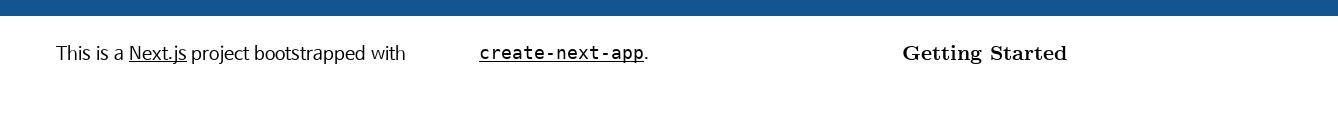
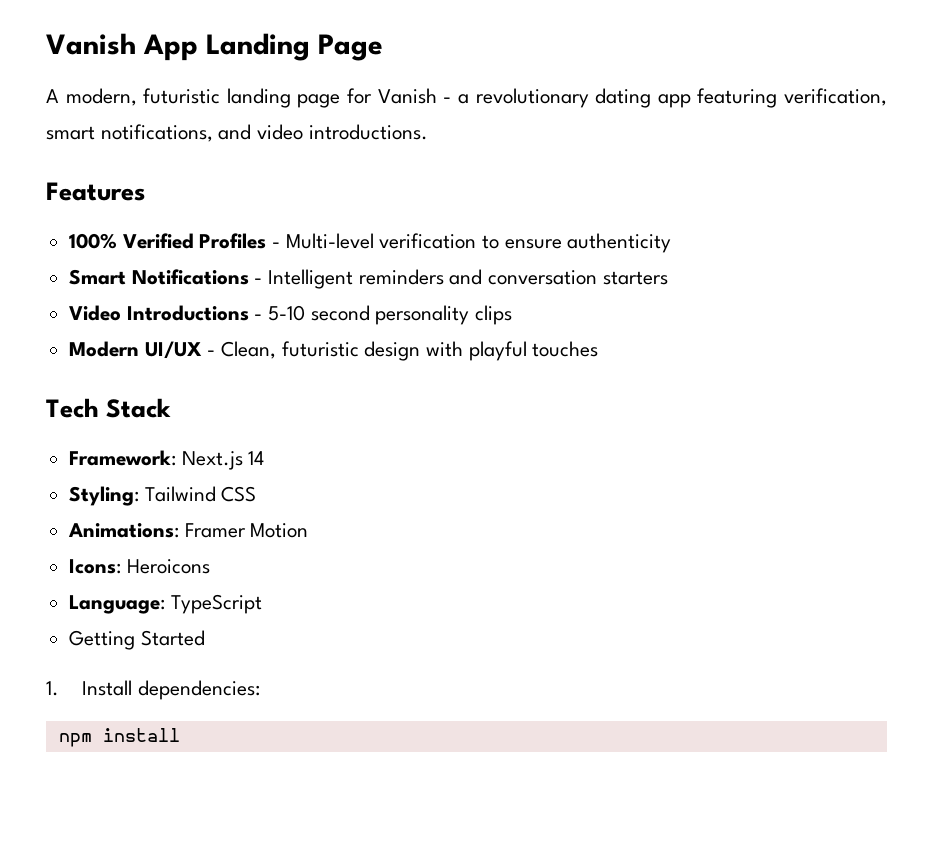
[56,45,649,65] [902,45,1067,64] This is a Next.js project bootstrapped with create-next-app. // Getting Started -> [46,33,383,61] [46,88,887,108] [46,124,428,142] [46,182,145,201] [69,233,672,253] [69,269,668,289] [69,305,513,325] [69,341,599,361] [46,398,172,418] [69,450,265,470] [69,486,257,506] [68,523,309,538] [69,559,210,574] [69,594,262,614] [69,630,205,650] [46,680,261,700] [58,728,180,747] Vanish App Landing Page // A modern, futuristic landing page for Vanish - a revolutionary dating app featuring verification, smart notifications, and video introductions. // Features // 100% Verified Profiles - Multi-level verification to ensure authenticity // Smart Notifications - Intelligent reminders and conversation starters // Video Introductions - 5-10 second personality clips // Modern UI/UX - Clean, futuristic design with playful touches // Tech Stack // Framework: Next.js 14 // Styling: Tailwind CSS // Animations: Framer Motion // Icons: Heroicons // Language: TypeScript // Getting Started // 1. Install dependencies: // npm install

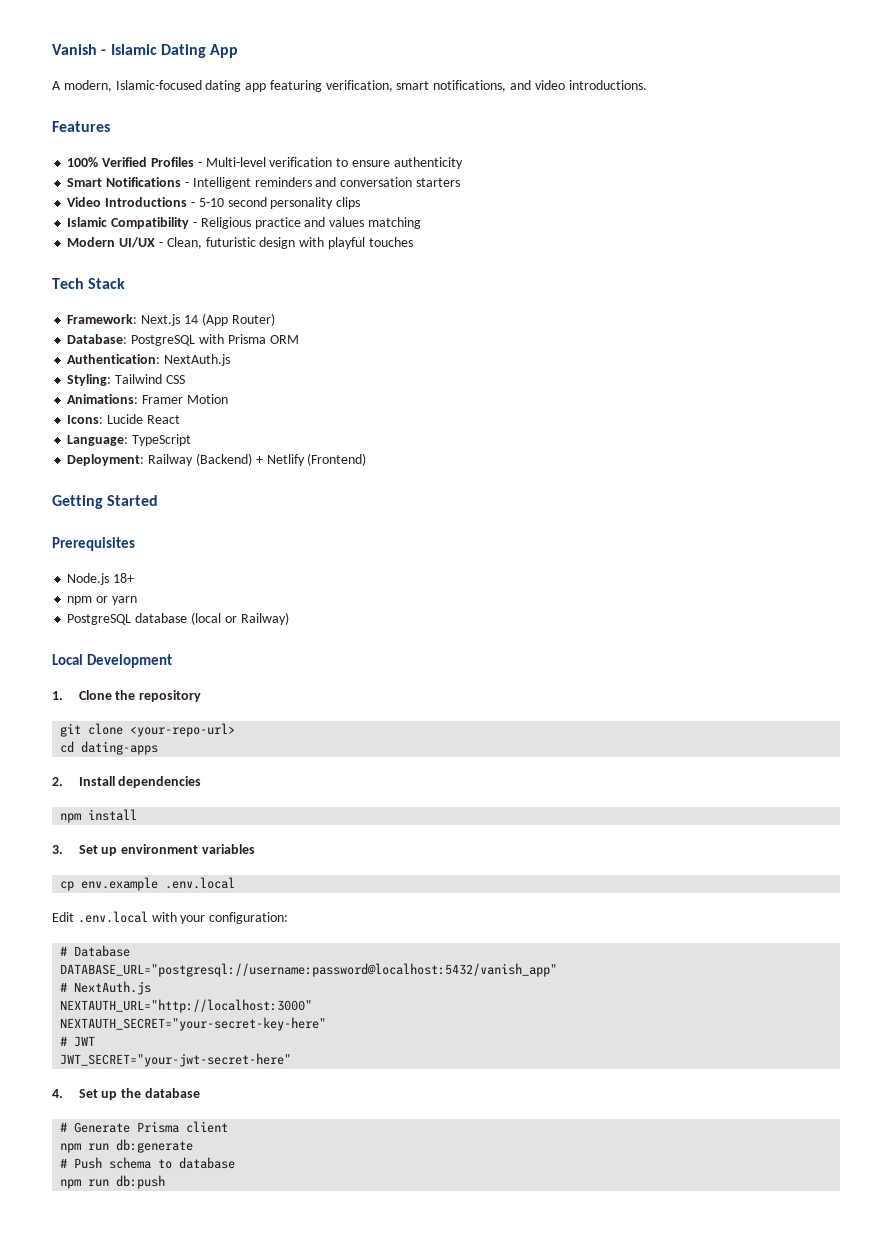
[46,33,136,55] Vanish -> [52,44,206,58] Vanish - Islamic Dating
[206,33,383,61] Landing Page -> (239, 51) none
[143,88,589,108] futuristic landing page for Vanish - a revolutionary -> [115,80,202,90] Islamic-focused
(513, 315) none -> [67,217,421,229] // Islamic Compatibility - Religious practice and values matching
(265, 458) none -> [201,313,275,326] [67,334,299,346] [67,354,231,366] (App Router) // Database: PostgreSQL with Prisma ORM // Authentication: NextAuth.js
[126,559,210,574] Heroicons -> [107,414,180,424] Lucide React
[69,630,205,650] [46,680,261,700] [58,728,180,747] Getting Started // 1. Install dependencies: // npm install -> [67,453,367,466] [52,495,159,509] [52,537,135,551] [67,573,135,585] [67,596,137,605] [67,612,289,625] [52,654,172,668] [52,690,202,702] [60,723,236,737] [60,741,159,755] [52,776,202,788] [60,809,138,823] [52,844,256,856] [60,877,236,891] [52,911,289,924] [60,945,131,957] [60,963,558,977] [60,981,152,995] [60,999,313,1013] [60,1017,327,1031] [60,1036,96,1047] [60,1053,292,1067] [52,1088,201,1100] [60,1121,229,1133] [60,1139,194,1153] [60,1157,236,1169] [60,1175,166,1189] Deployment: Railway (Backend) + Netlify (Frontend) // Getting Started // Prerequisites // Node.js 18+ // npm or yarn // PostgreSQL database (local or Railway) // Local Development // 1. Clone the repository // git clone <your-repo-url> // cd dating-apps // 2. Install dependencies // npm install // 3. Set up environment variables // cp env.example .env.local // Edit .env.local with your configuration: // # Database // DATABASE_URL="postgresql://username:password@localhost:5432/vanish_app" // # NextAuth.js // NEXTAUTH_URL="http://localhost:3000" // NEXTAUTH_SECRET="your-secret-key-here" // # JWT // JWT_SECRET="your-jwt-secret-here" // 4. Set up the database // # Generate Prisma client // npm run db:generate // # Push schema to database // npm run db:push

